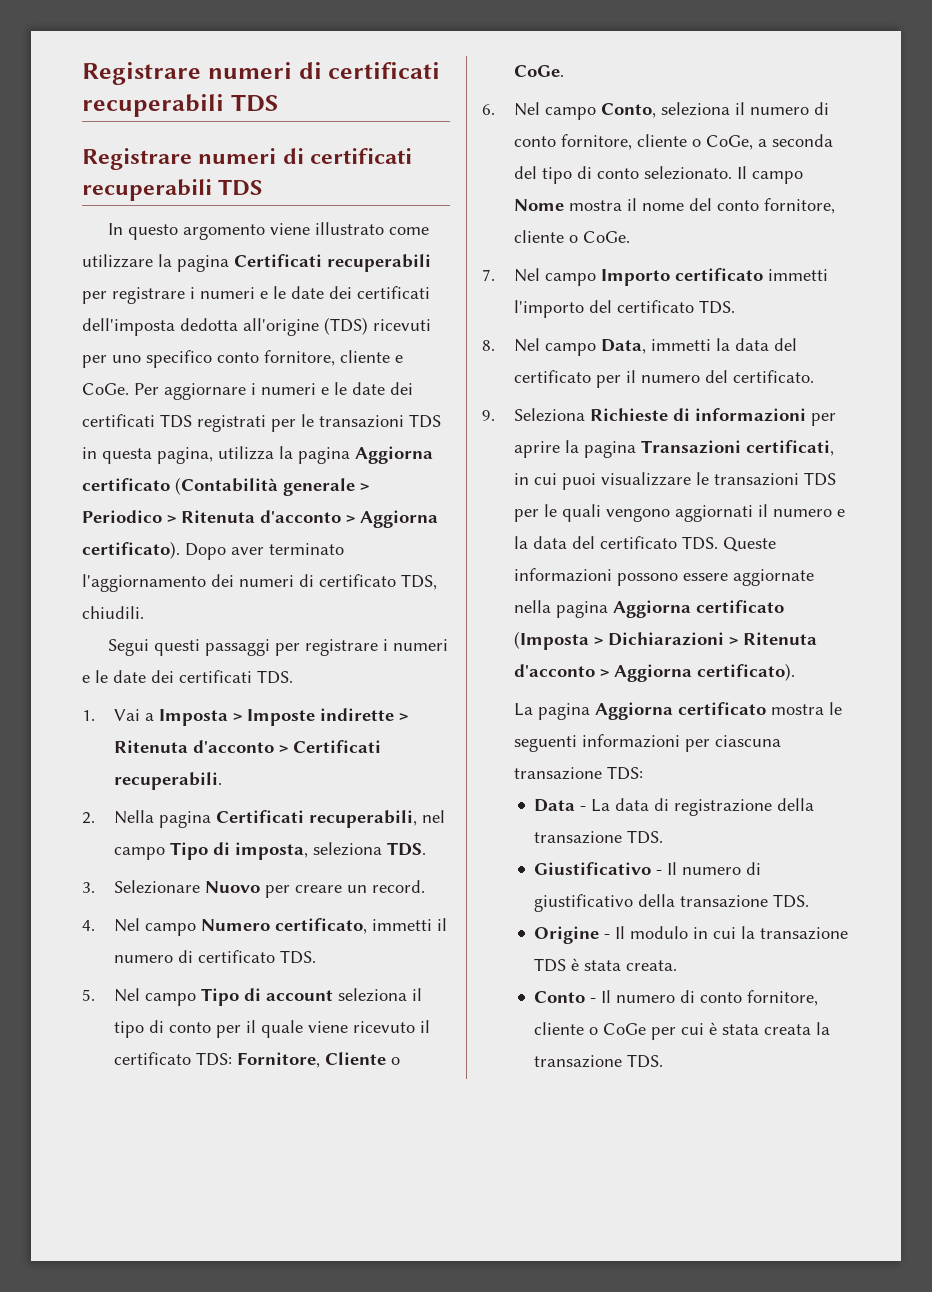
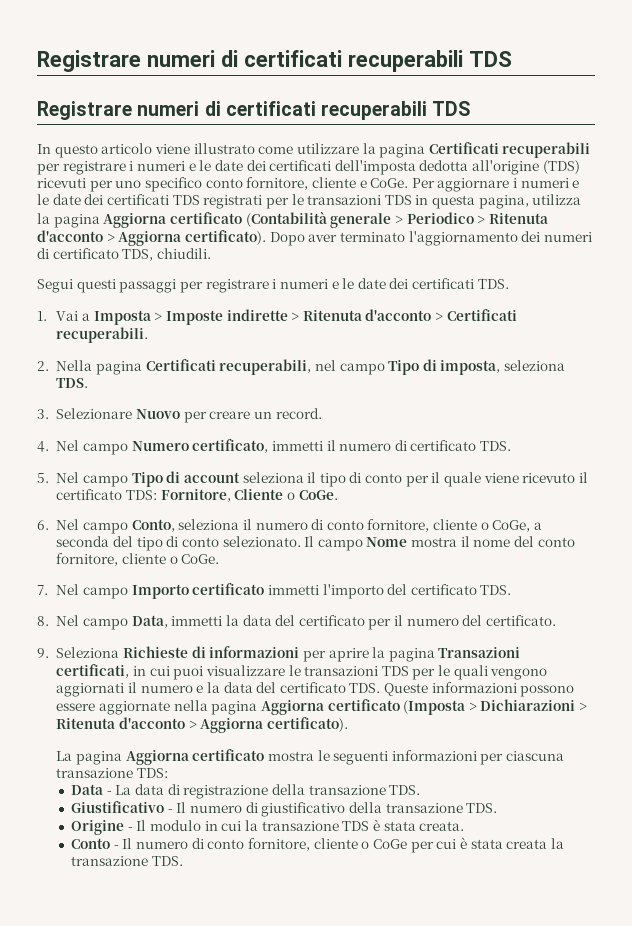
[182,224,265,240] argomento -> [101,143,153,154] articolo

